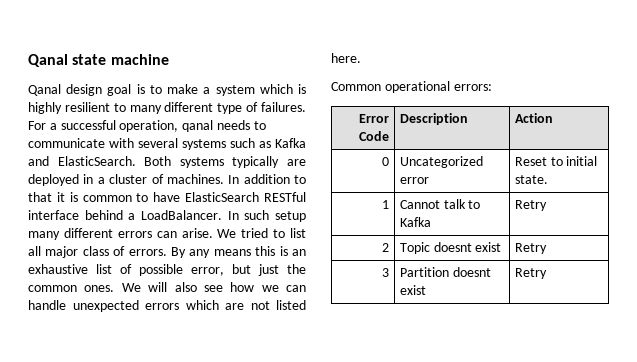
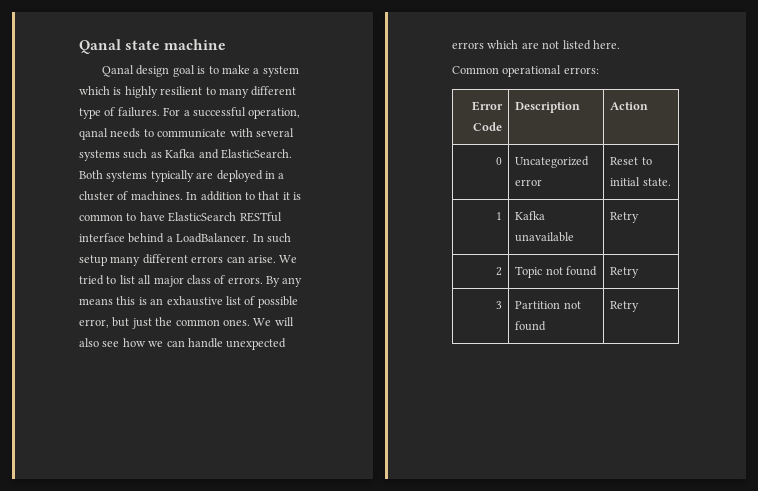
[399,199,481,209] [399,217,431,227] Cannot talk to Kafka -> [515,211,546,220] [515,232,575,242] Kafka unavailable
[433,242,502,252] doesnt exist -> [545,266,597,276] not found
[452,267,491,277] [399,285,426,295] doesnt exist -> [563,301,581,309] [515,321,547,331] not found

